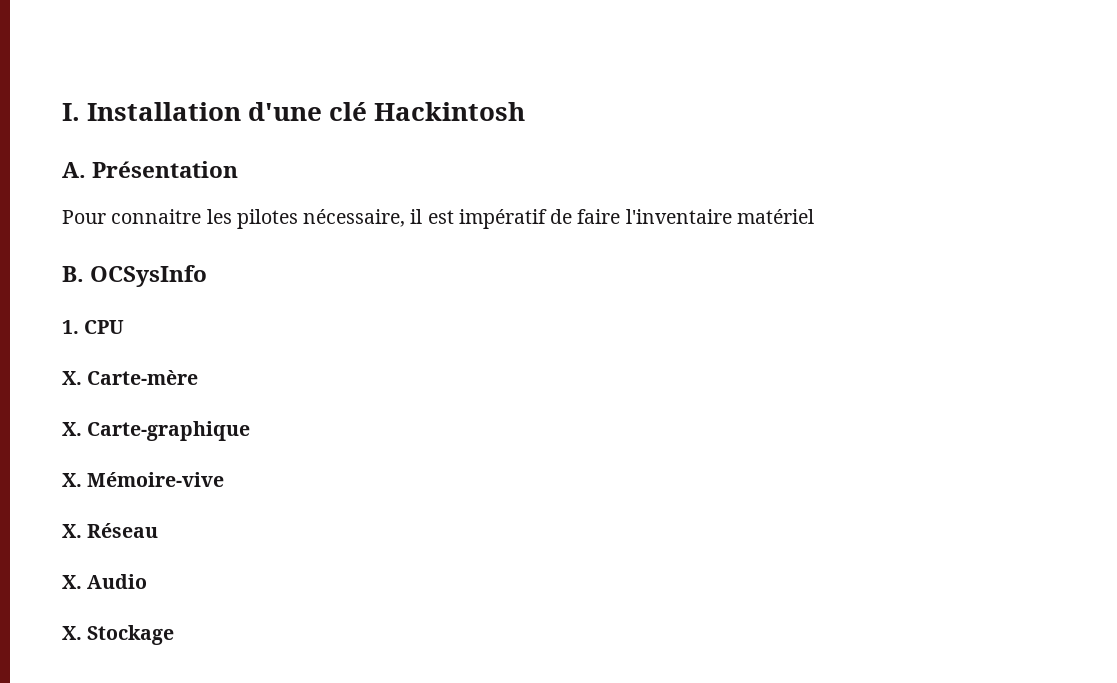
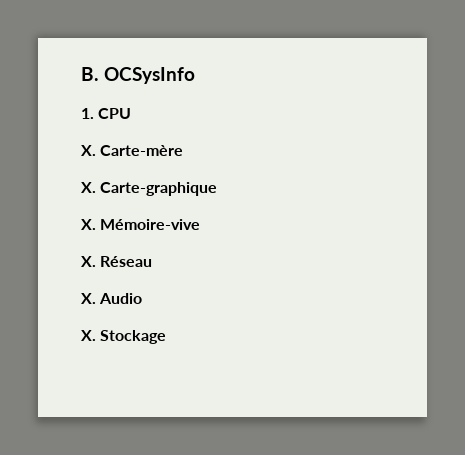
[62,102,526,121] [62,161,239,178] [62,209,814,229] I. Installation d'une clé Hackintosh // A. Présentation // Pour connaitre les pilotes nécessaire, il est impératif de faire l'inventaire matériel // -> (81, 74) none

